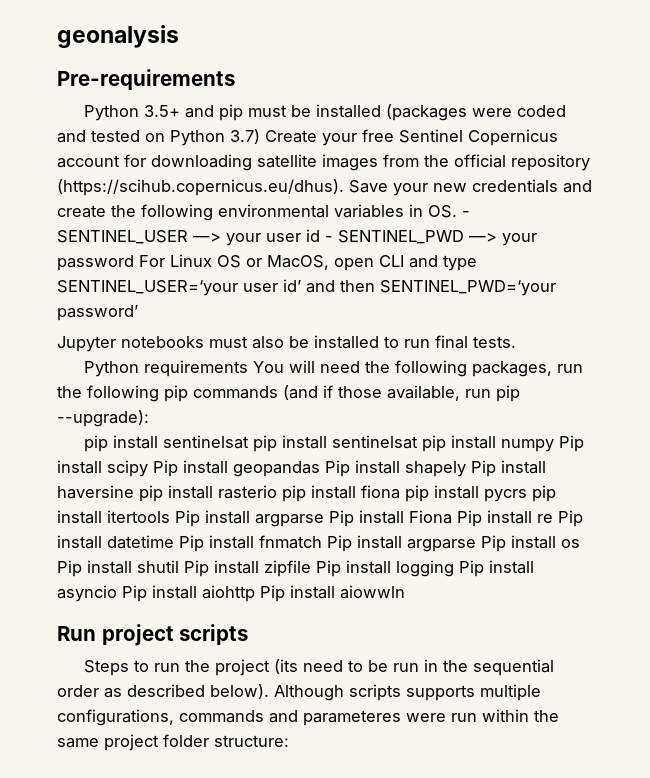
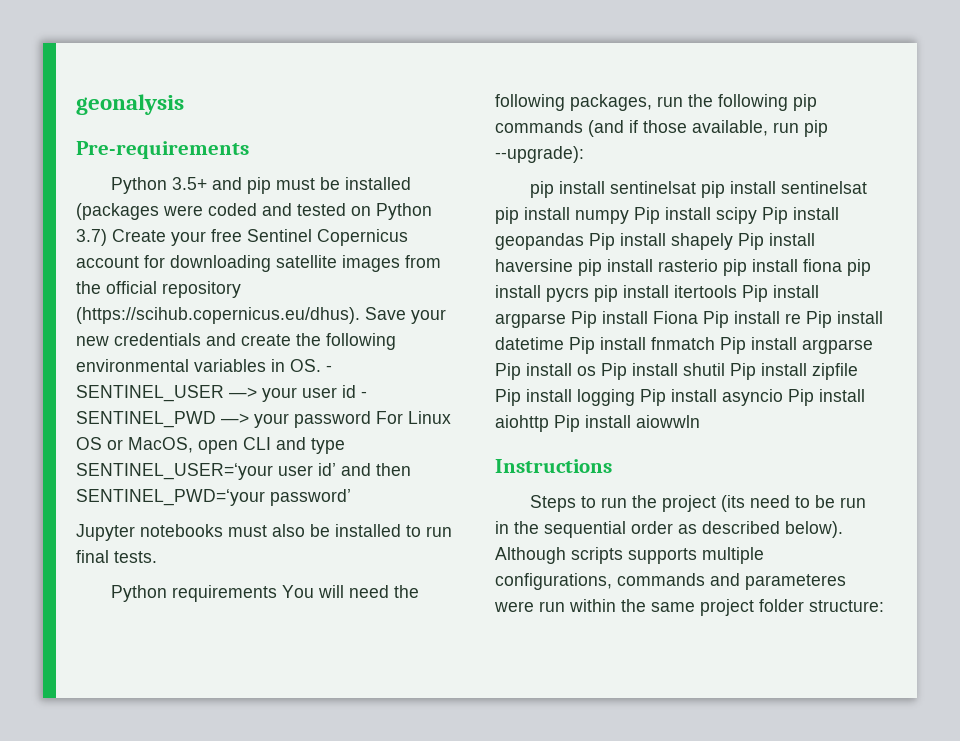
[57,624,249,646] Run project scripts -> [495,459,612,473] Instructions

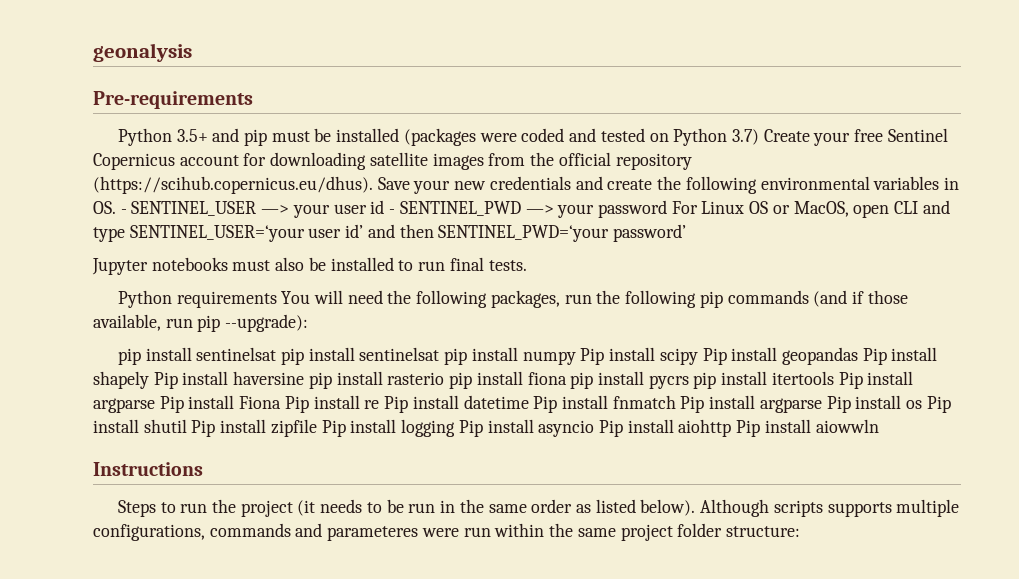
[721,495,791,512] (its need -> [297,499,363,516] (it needs
[544,521,626,538] sequential -> [488,504,527,513] same
[702,521,780,534] described -> [595,499,636,513] listed

